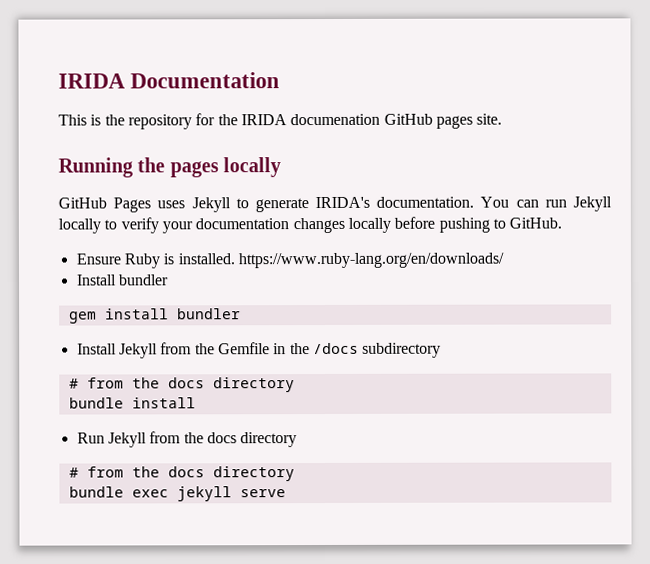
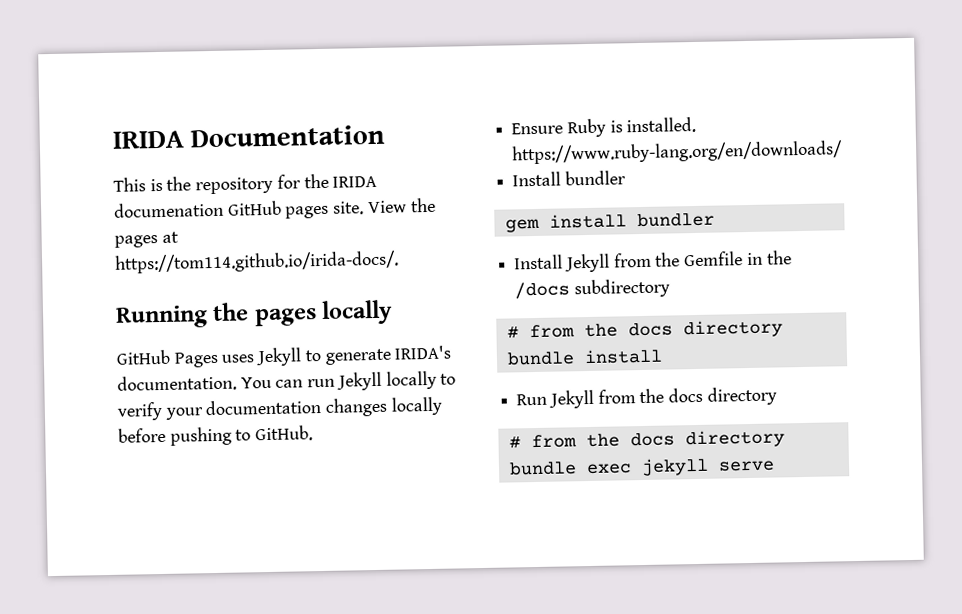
(503, 119) none -> [367,197,436,214] [114,231,179,248] [114,250,399,274] View the pages at https://tom114.github.io/irida-docs/.

